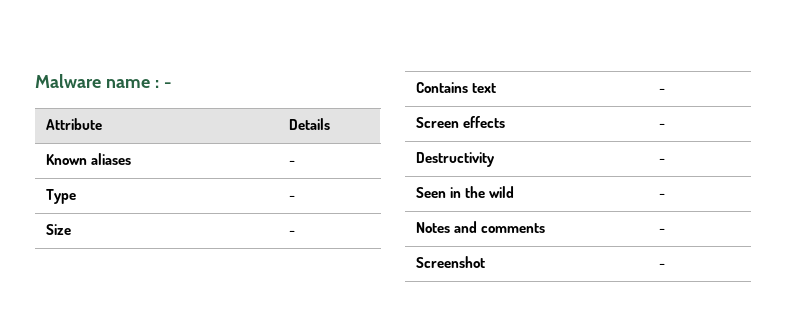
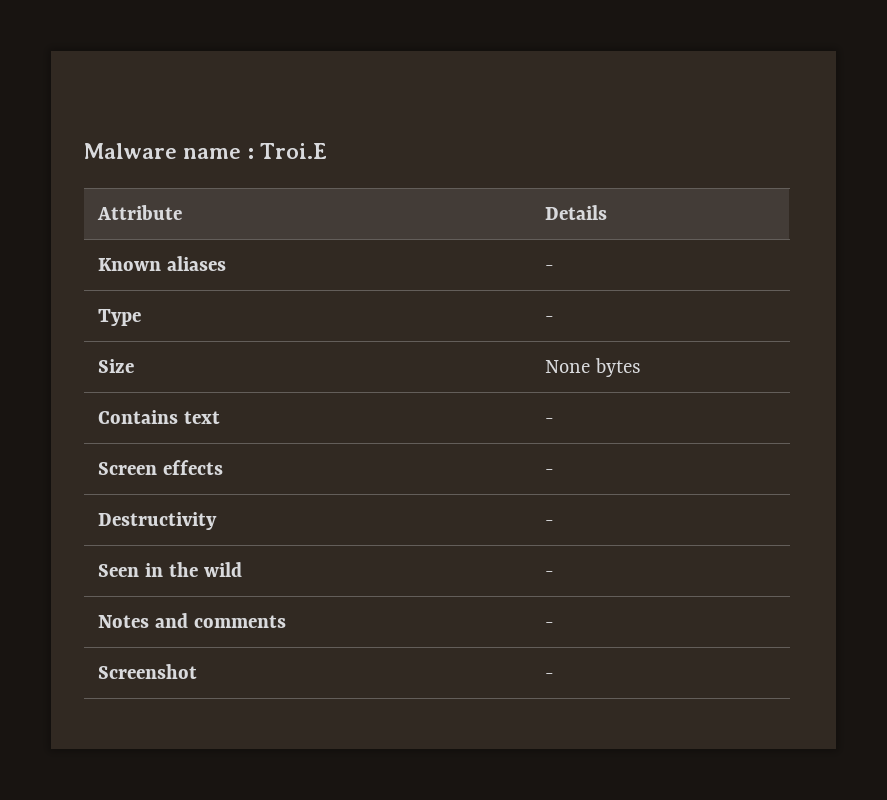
[163,82,172,88] - -> [260,143,327,159] Troi.E
[289,230,296,235] - -> [545,358,641,377] None bytes

